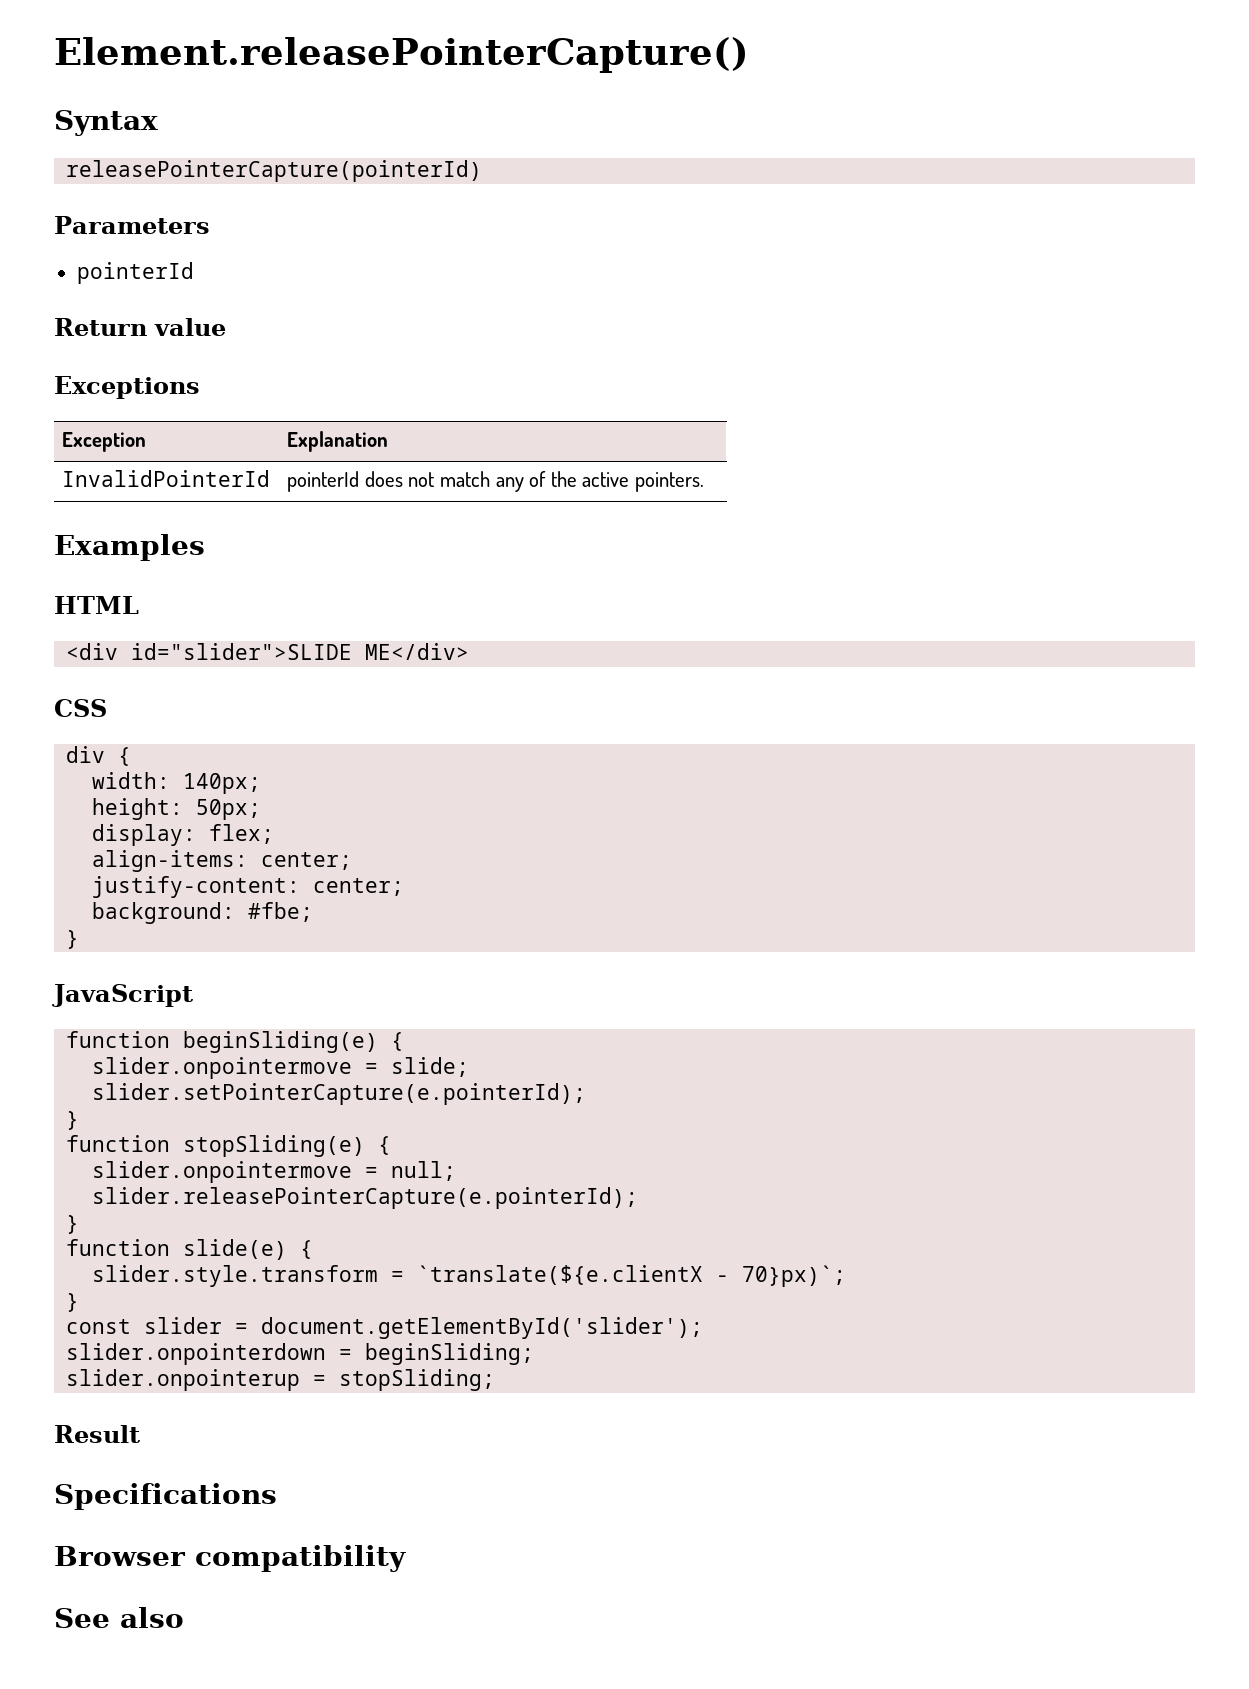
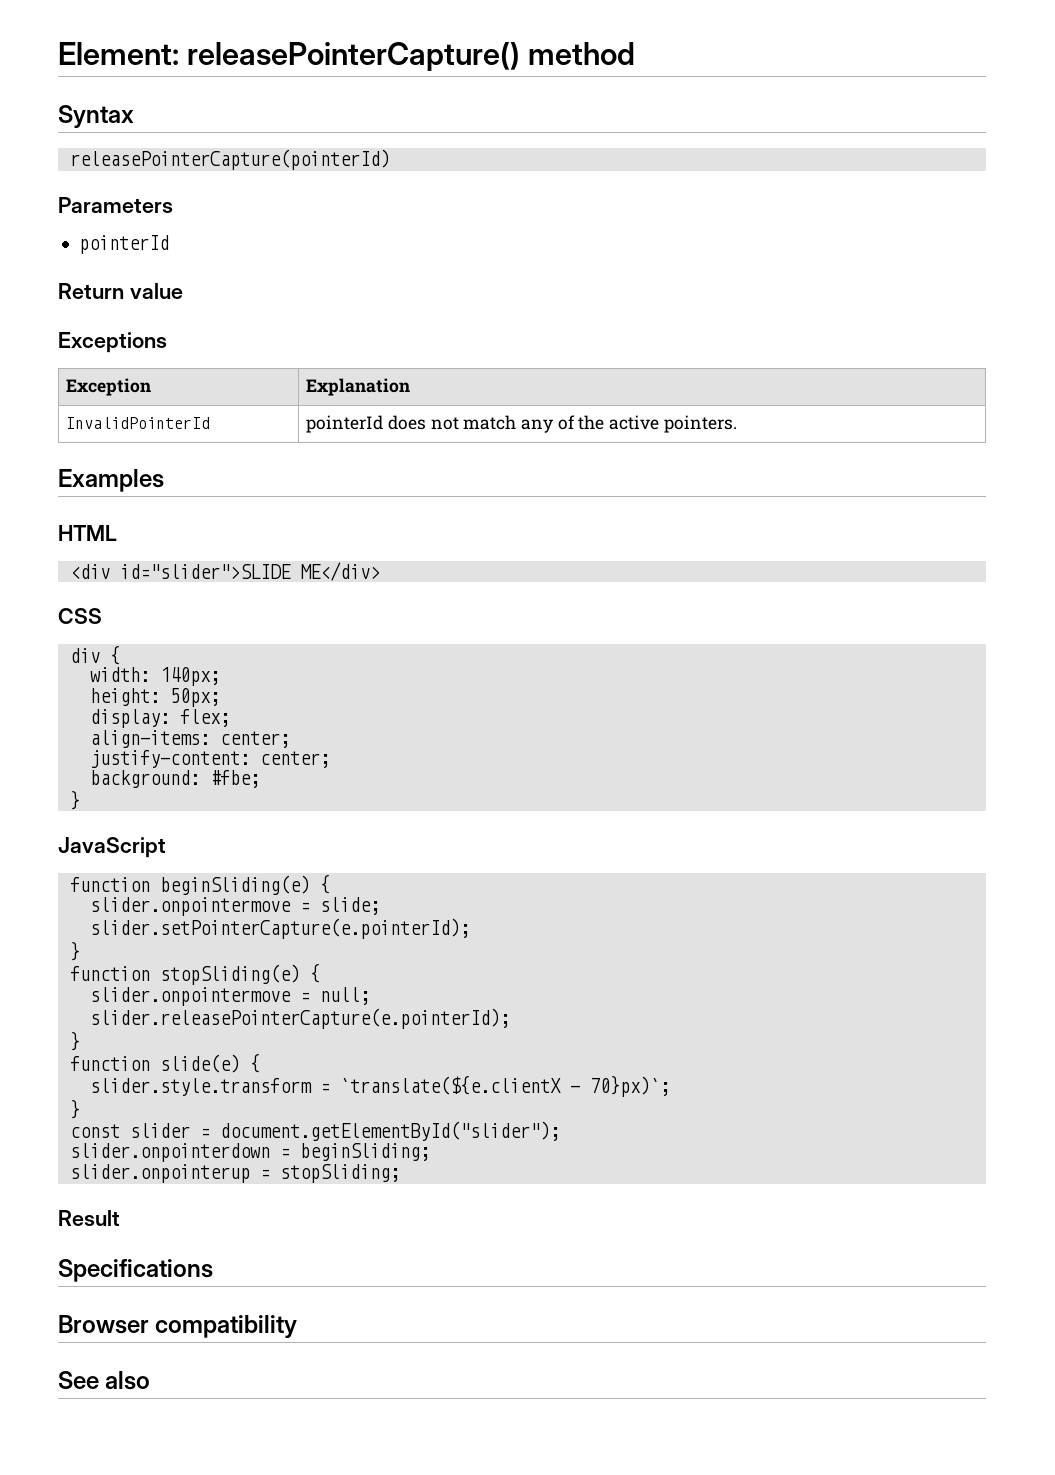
[54,37,749,73] Element.releasePointerCapture() -> [58,42,636,71] Element: releasePointerCapture() method
[261,1317,704,1339] document.getElementById('slider'); -> [219,1121,560,1141] document.getElementById("slider");

